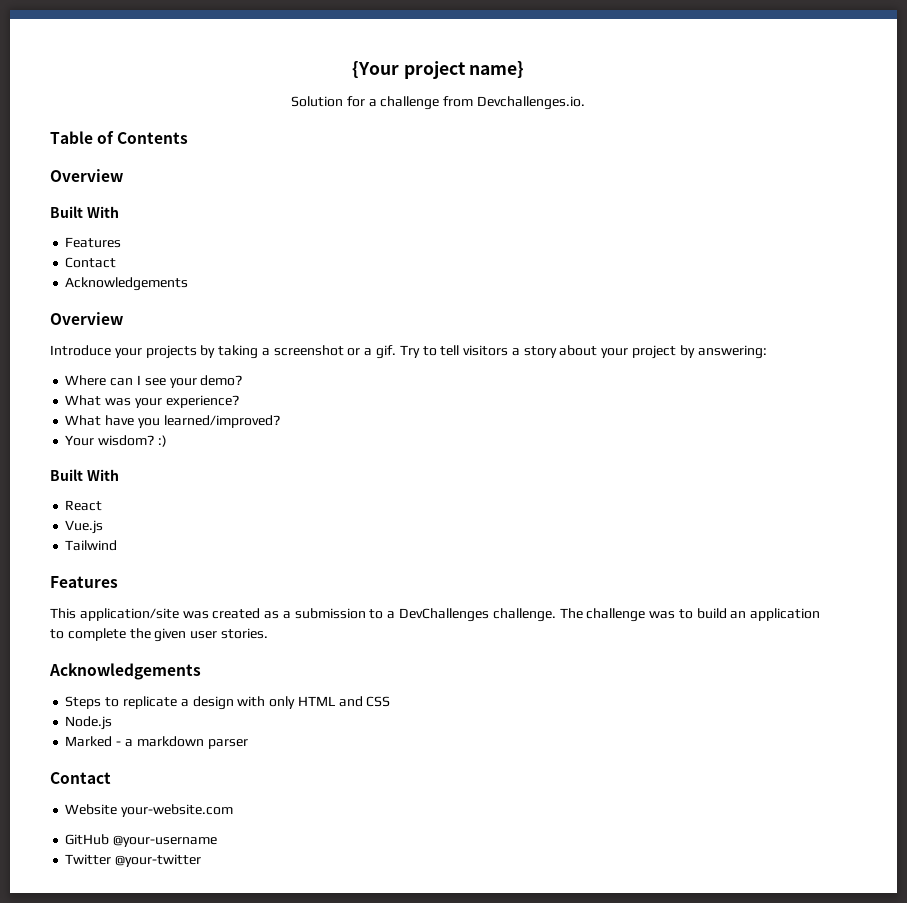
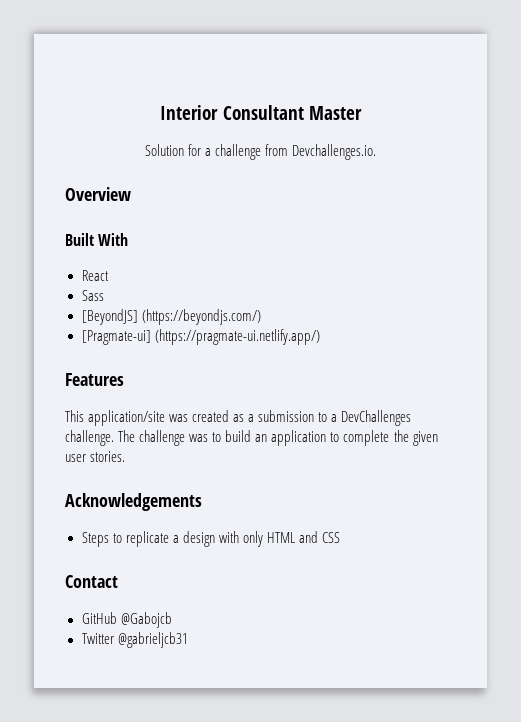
[351,61,525,79] {Your project name} -> [160,105,362,120] Interior Consultant Master
[50,131,189,144] // Table of Contents -> (377, 152) none
[65,237,122,248] [65,257,117,268] [65,277,189,291] [50,312,123,325] [50,345,767,359] [65,375,243,388] [65,395,239,408] [65,415,280,428] [65,435,167,447] [50,469,119,481] [65,500,103,511] [65,520,104,534] [65,540,118,551] Features // Contact // Acknowledgements // Overview // Introduce your projects by taking a screenshot or a gif. Try to tell visitors a story about your project by answering: // Where can I see your demo? // What was your experience? // What have you learned/improved? // Your wisdom? :) // Built With // React // Vue.js // Tailwind -> [81,270,109,281] [81,290,104,301] [81,309,261,325] [81,329,320,345] React // Sass // [BeyondJS] (https://beyondjs.com/) // [Pragmate-ui] (https://pragmate-ui.netlify.app/)
[65,716,113,730] [65,736,248,749] [50,772,111,784] [65,804,234,817] // Node.js // Marked - a markdown parser // Contact // Website your-website.com -> [65,575,118,588] // Contact
[113,835,218,847] @your-username -> [120,612,172,628] @Gabojcb
[115,854,202,867] @your-twitter -> [117,632,188,648] @gabrieljcb31

